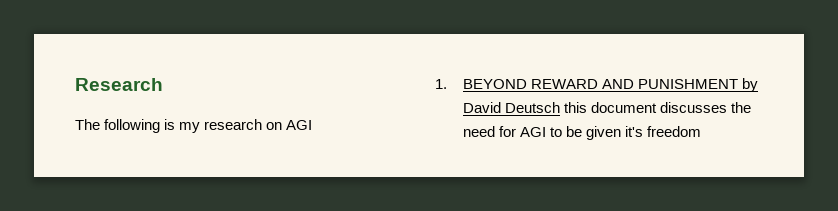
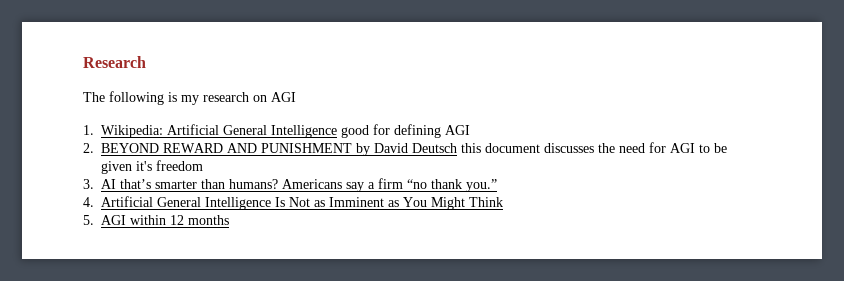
(447, 84) none -> [101,124,470,138] [83,143,94,153] Wikipedia: Artificial General Intelligence good for defining AGI // 2.
(702, 131) none -> [83,178,497,192] [83,196,503,210] [83,215,229,225] // 3. AI that’s smarter than humans? Americans say a firm “no thank you.” // 4. Artificial General Intelligence Is Not as Imminent as You Might Think // 5. AGI within 12 months

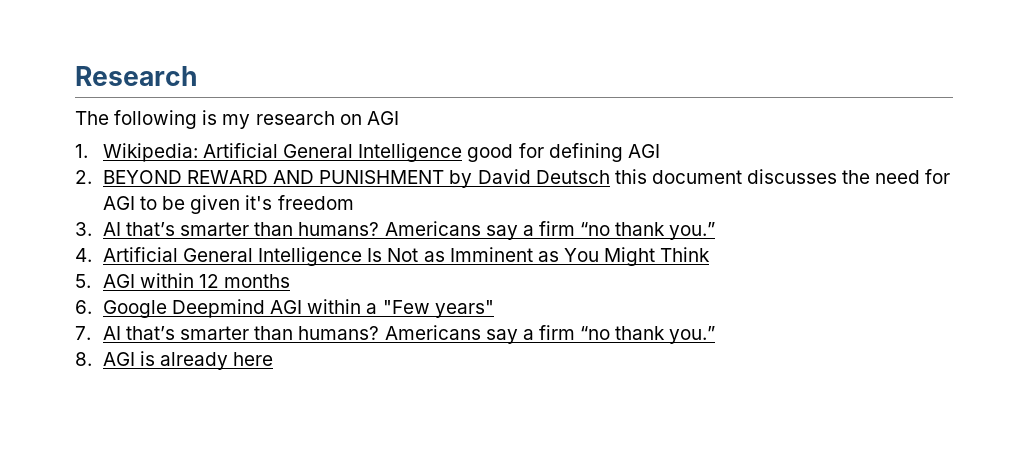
(229, 220) none -> [75,299,494,318] [75,325,716,344] [75,351,274,370] // 6. Google Deepmind AGI within a "Few years" // 7. AI that’s smarter than humans? Americans say a firm “no thank you.” // 8. AGI is already here

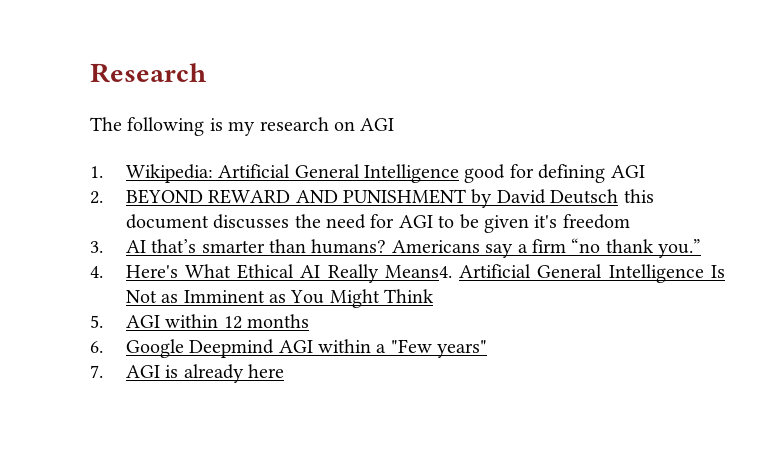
(92, 255) none -> [125,264,452,283] Here's What Ethical AI Really Means4.
[102,325,716,344] [75,352,92,366] AI that’s smarter than humans? Americans say a firm “no thank you.” // 8. -> (103, 371) none

